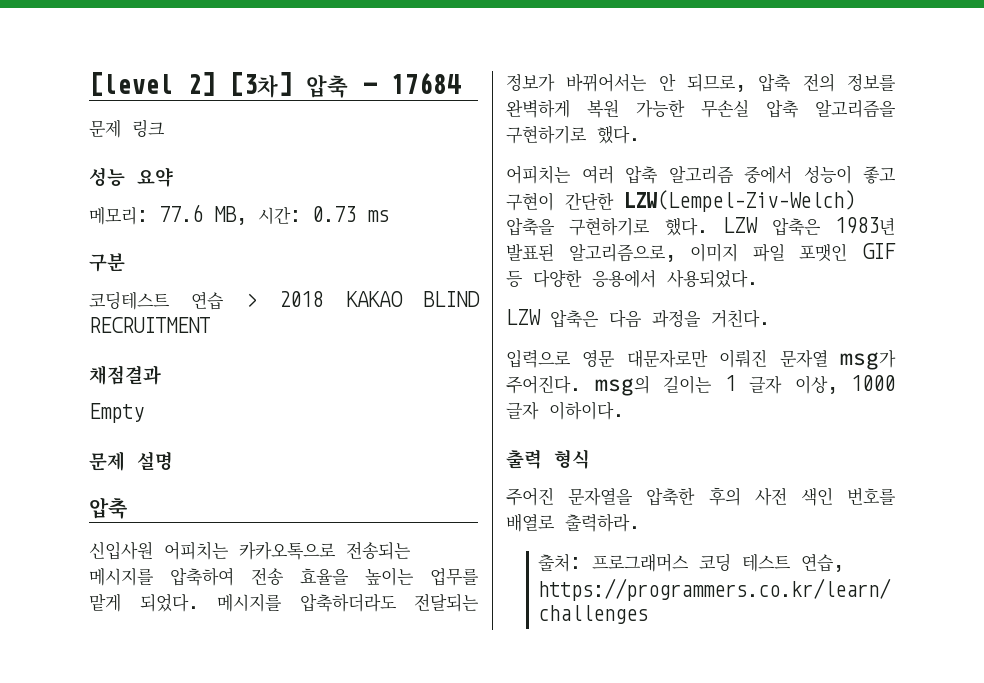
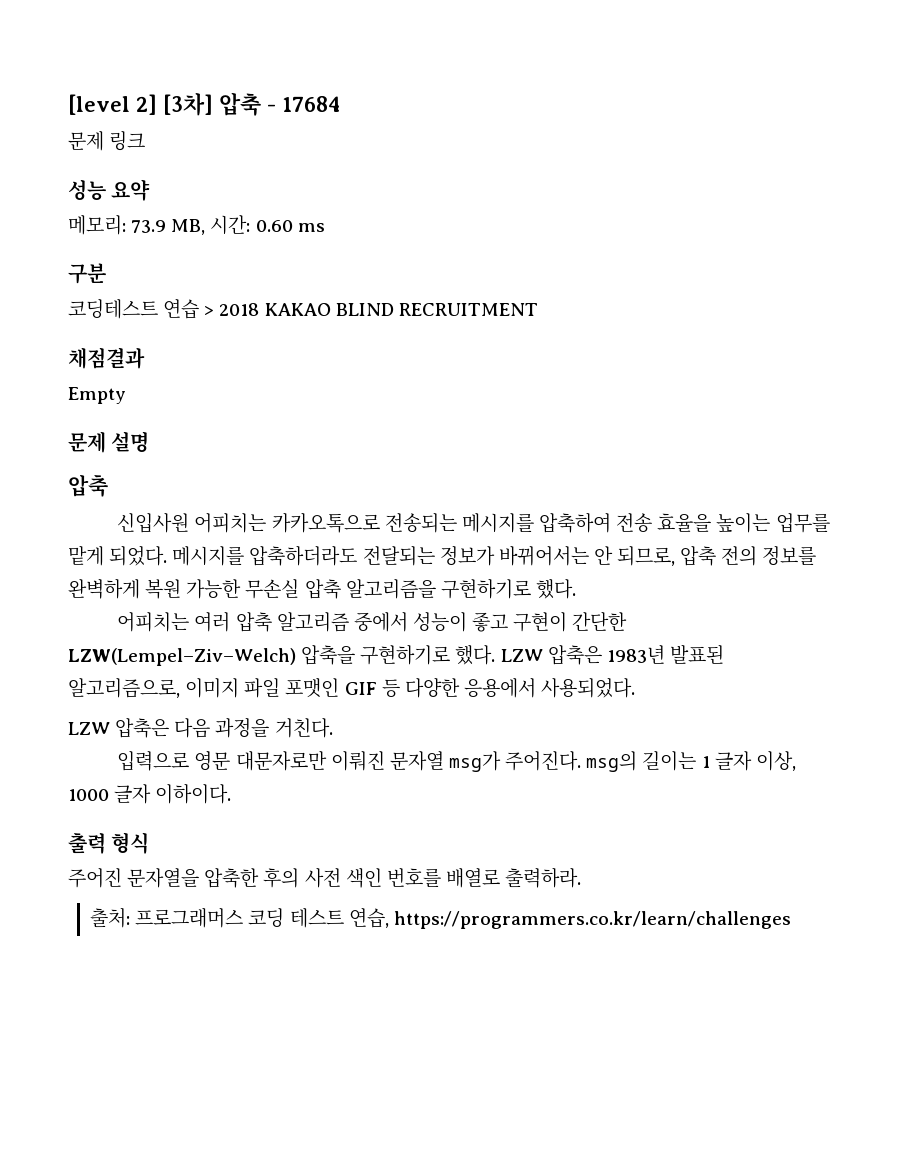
[159,204,203,222] 77.6 -> [131,220,167,233] 73.9
[312,206,356,222] 0.73 -> [255,220,293,232] 0.60

